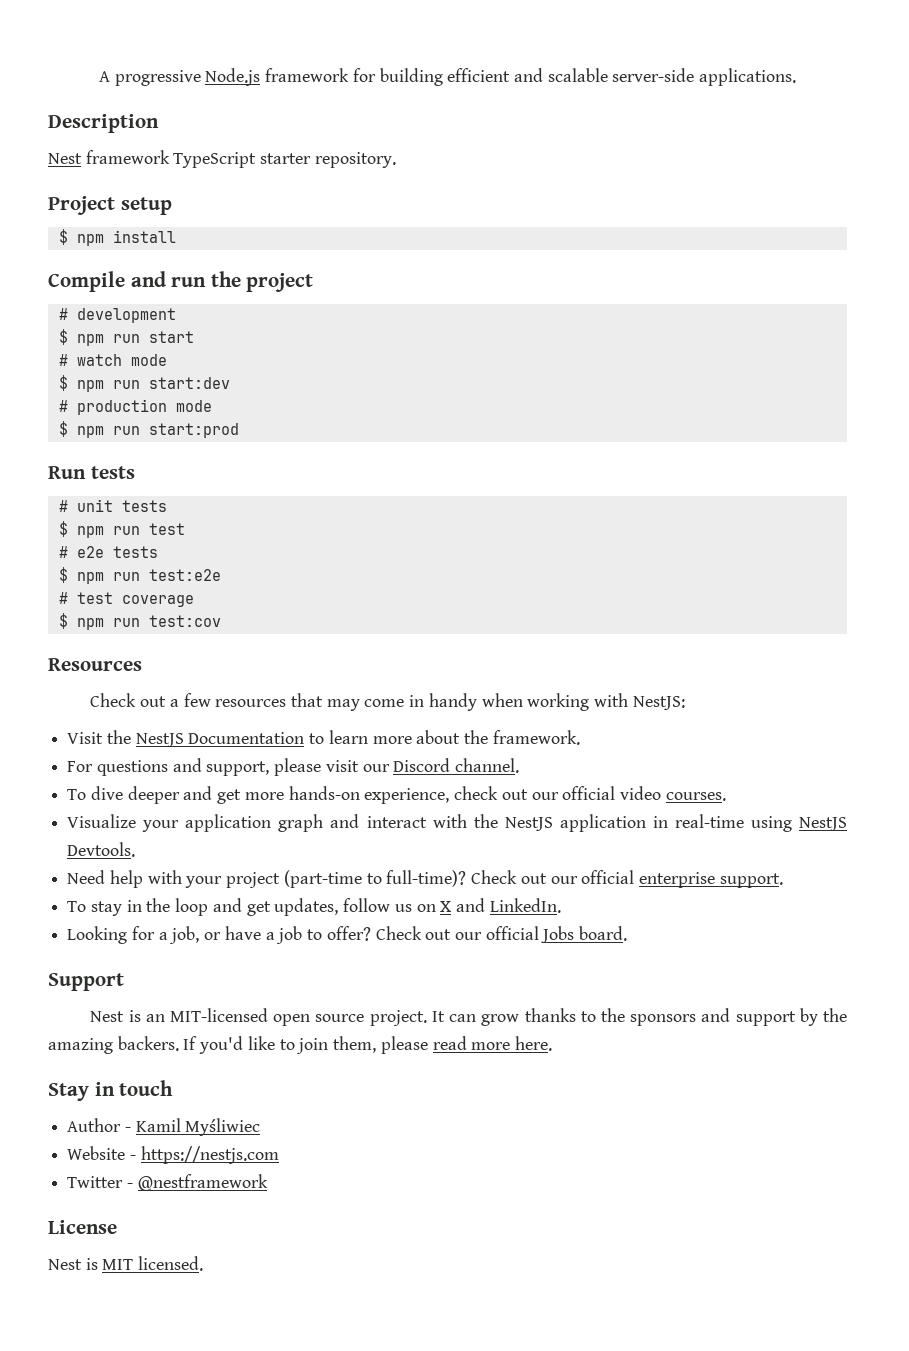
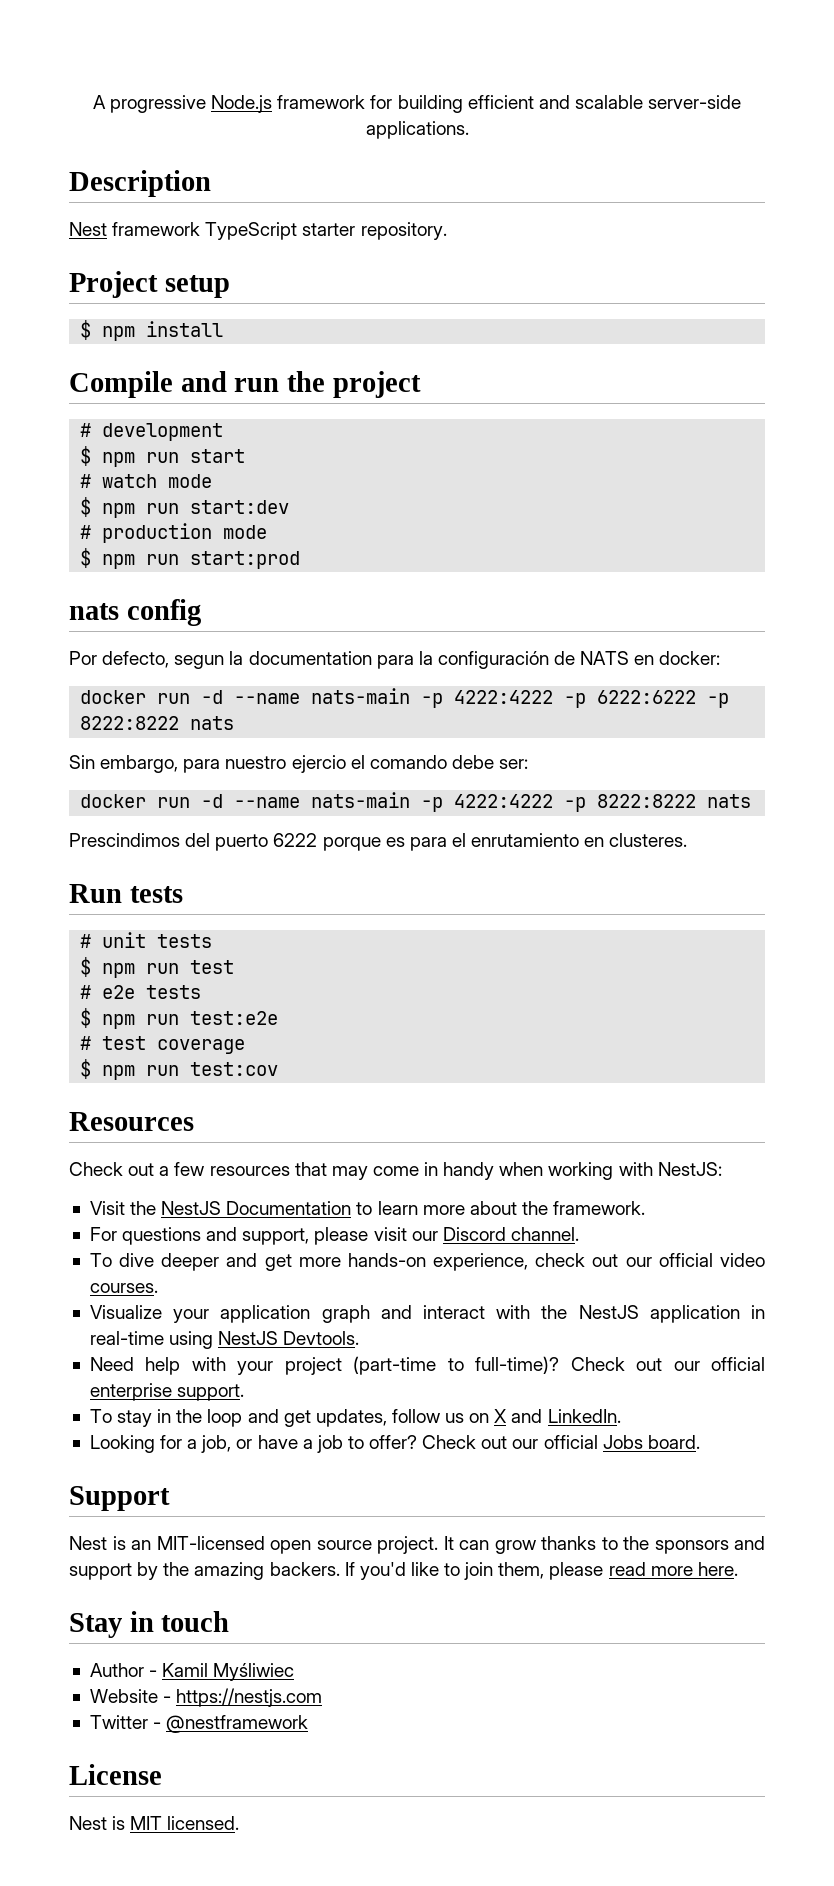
(239, 430) none -> [69,599,201,626] [69,651,721,669] [80,688,730,708] [80,716,235,730] [69,755,529,773] [80,792,752,812] [69,833,688,851] // nats config // Por defecto, segun la documentation para la configuración de NATS en docker: // docker run -d --name nats-main -p 4222:4222 -p 6222:6222 -p 8222:8222 nats // Sin embargo, para nuestro ejercio el comando debe ser: // docker run -d --name nats-main -p 4222:4222 -p 8222:8222 nats // Prescindimos del puerto 6222 porque es para el enrutamiento en clusteres.

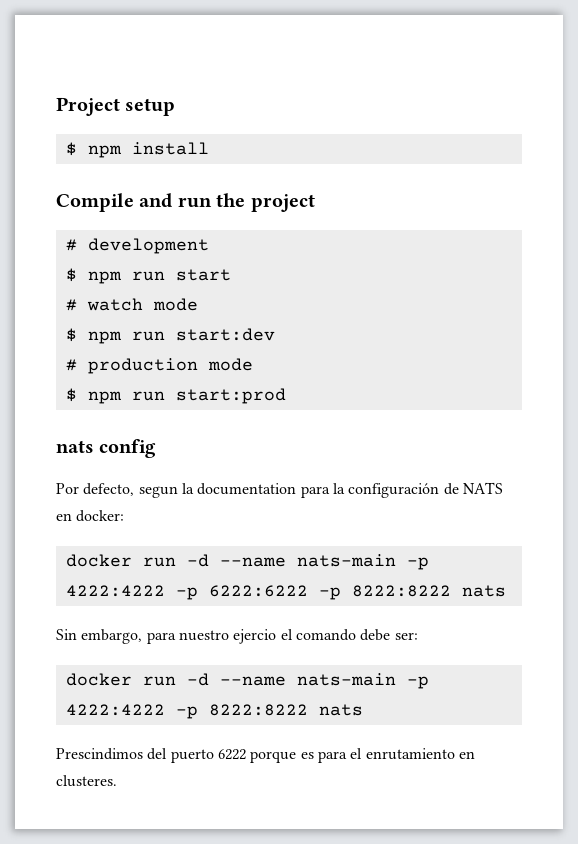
[92,95,742,113] [365,121,469,139] [69,170,211,197] [69,222,447,240] A progressive Node.js framework for building efficient and scalable server-side applications. // Description // Nest framework TypeScript starter repository. // -> (56, 106) none
[69,884,183,903] [80,932,213,948] [80,957,235,978] [80,985,202,999] [80,1008,279,1029] [80,1036,246,1054] [80,1059,279,1080] [69,1112,194,1131] [69,1162,722,1180] [89,1201,646,1215] [89,1227,579,1245] [89,1253,765,1271] [89,1283,158,1293] [89,1305,766,1323] [89,1331,360,1349] [89,1356,765,1375] [89,1383,245,1401] [89,1409,621,1427] [89,1435,700,1453] [69,1486,170,1511] [69,1536,765,1554] [69,1562,738,1580] [69,1611,230,1638] [89,1663,295,1681] [89,1688,323,1707] [89,1715,309,1733] [69,1764,162,1785] [69,1816,240,1830] // Run tests // # unit tests // $ npm run test // # e2e tests // $ npm run test:e2e // # test coverage // $ npm run test:cov // Resources // Check out a few resources that may come in handy when working with NestJS: // Visit the NestJS Documentation to learn more about the framework. // For questions and support, please visit our Discord channel. // To dive deeper and get more hands-on experience, check out our official video courses. // Visualize your application graph and interact with the NestJS application in real-time using NestJS Devtools. // Need help with your project (part-time to full-time)? Check out our official enterprise support. // To stay in the loop and get updates, follow us on X and LinkedIn. // Looking for a job, or have a job to offer? Check out our official Jobs board. // Support // Nest is an MIT-licensed open source project. It can grow thanks to the sponsors and support by the amazing backers. If you'd like to join them, please read more here. // Stay in touch // Author - Kamil Myśliwiec // Website - https://nestjs.com // Twitter - @nestframework // License // Nest is MIT licensed. -> (117, 781) none

